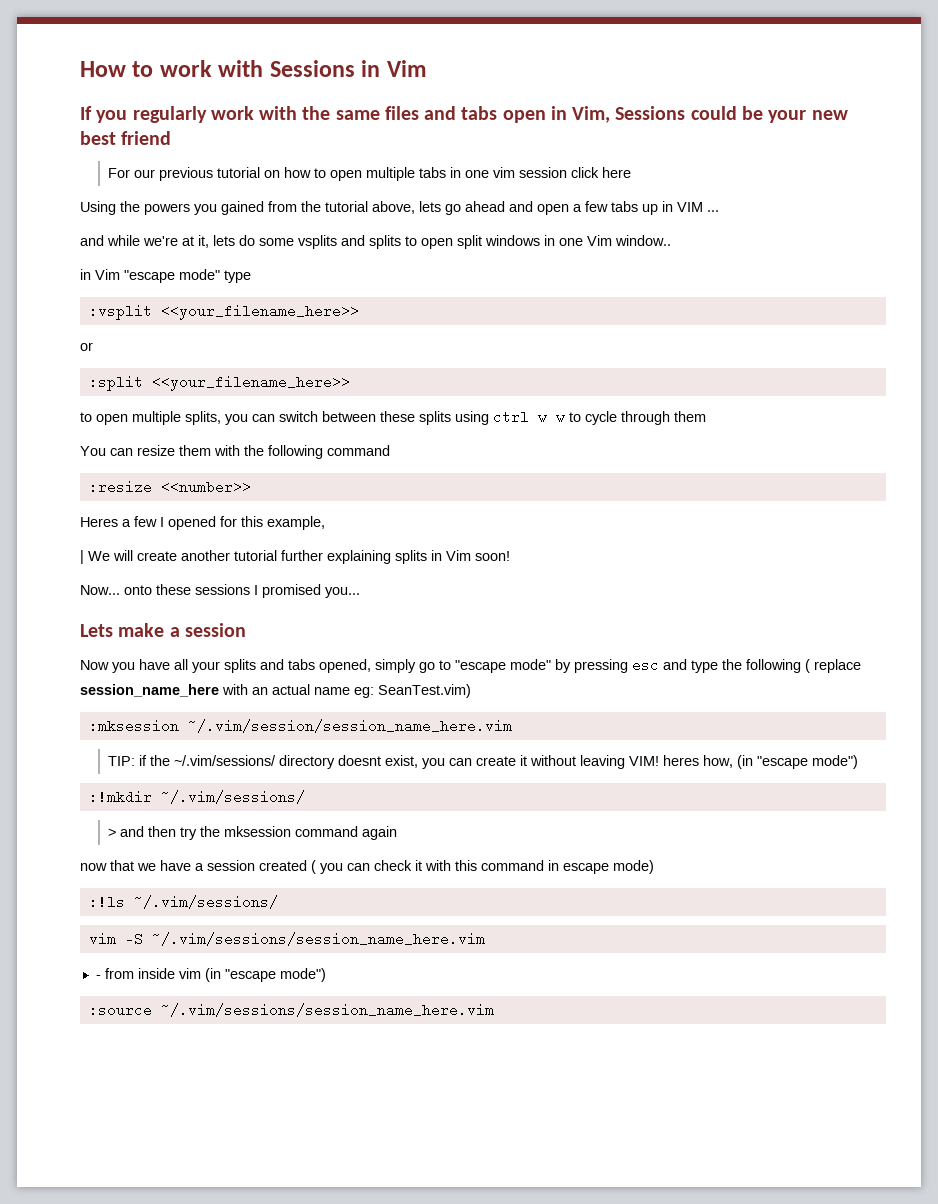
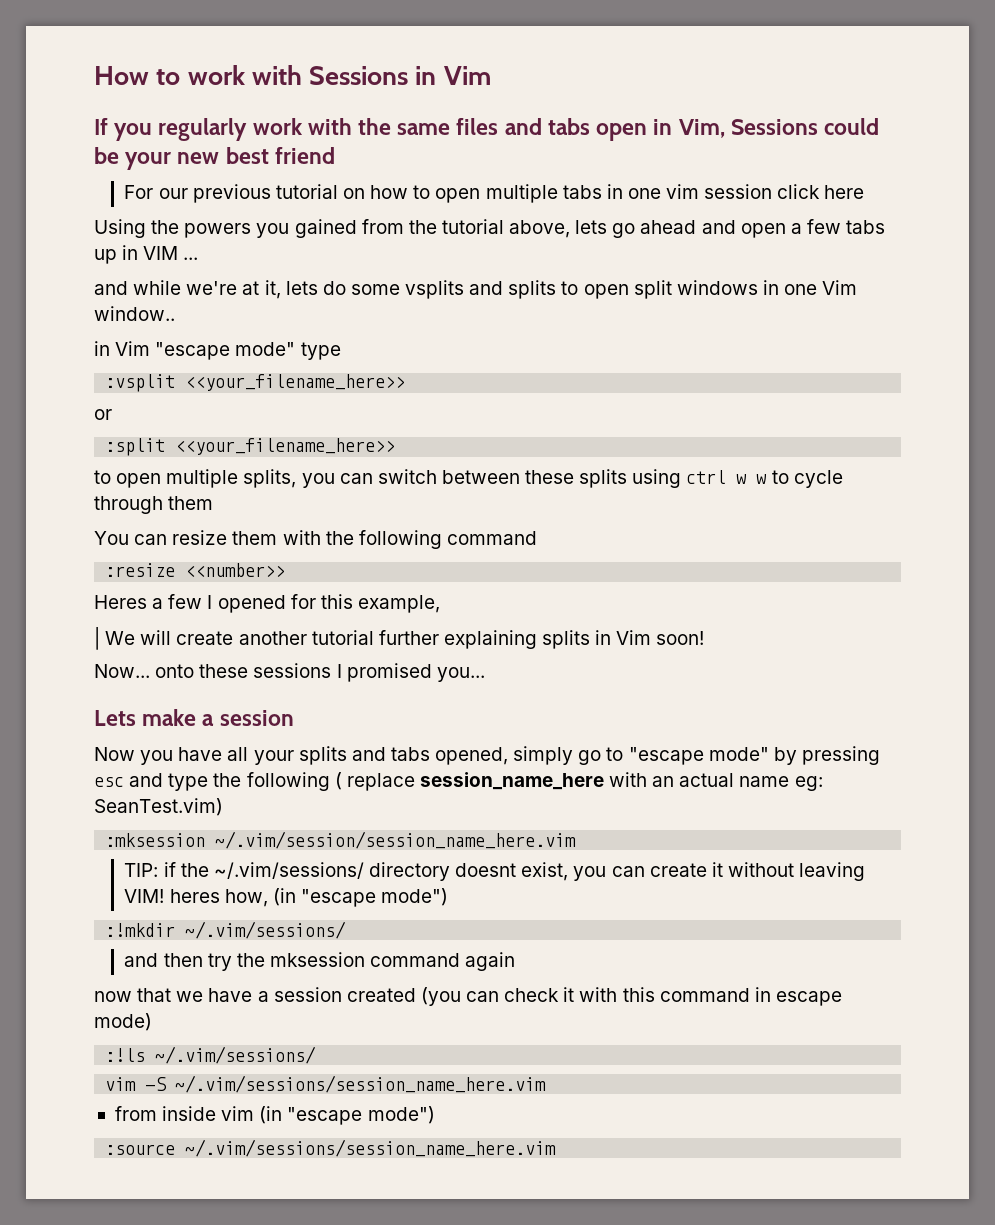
[107,828,116,837] > -> (347, 930) none
[311,860,343,874] ( you -> [420,987,461,1006] (you
[95,975,101,979] - -> (547, 1084) none

